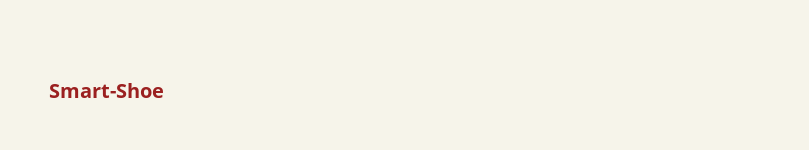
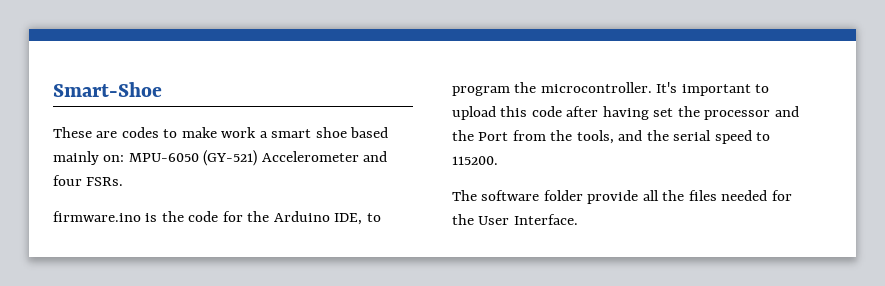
(164, 90) none -> [53,127,389,138] [53,150,388,166] [53,175,124,186] [53,211,381,225] [452,82,770,96] [452,106,799,120] [452,130,771,144] [452,156,498,165] [452,190,792,204] [452,214,578,225] // These are codes to make work a smart shoe based mainly on: MPU-6050 (GY-521) Accelerometer and four FSRs. // firmware.ino is the code for the Arduino IDE, to program the microcontroller. It's important to upload this code after having set the processor and the Port from the tools, and the serial speed to 115200. // The software folder provide all the files needed for the User Interface.

